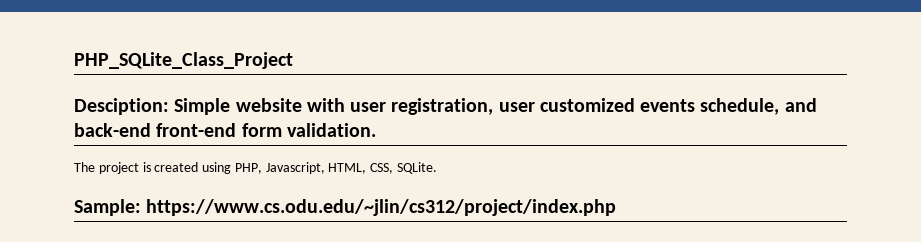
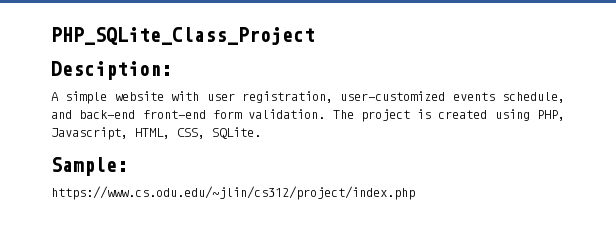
[174,98,231,115] Simple -> [51,91,108,104] // A simple
[498,98,635,112] user customized -> [340,91,446,101] user-customized
(376, 130) // -> (326, 114) none
(141, 207) none -> (128, 166) //

